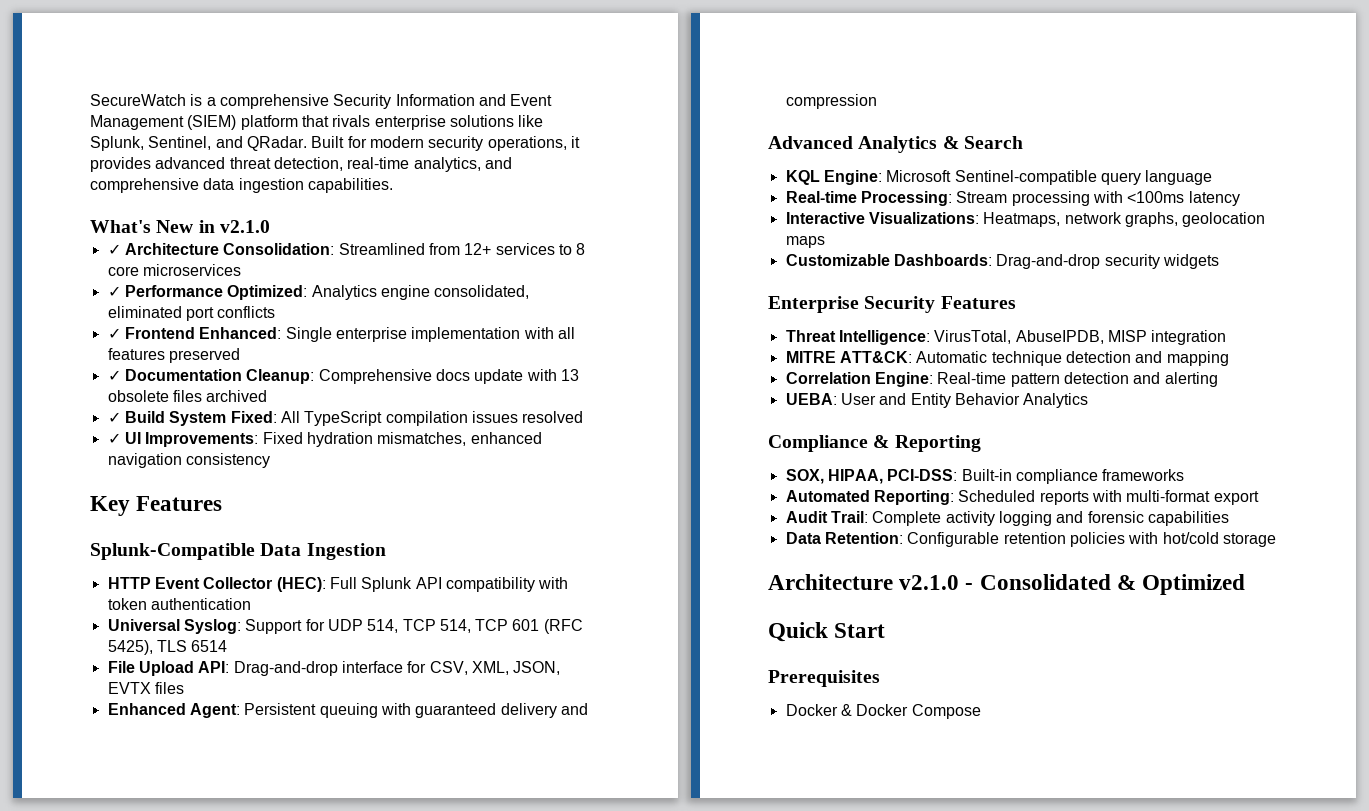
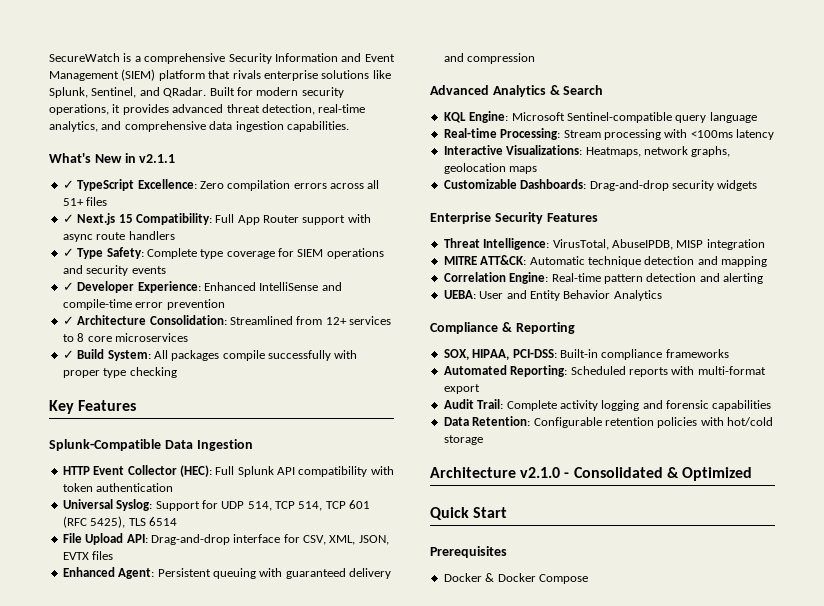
[219,220,270,233] v2.1.0 -> [139,154,176,163] [62,179,380,191] [62,197,108,206] [62,213,371,225] [62,231,175,242] [62,247,384,259] [62,265,166,276] [62,281,342,293] [62,299,225,310] v2.1.1 // ✓ TypeScript Excellence: Zero compilation errors across all 51+ files // ✓ Next.js 15 Compatibility: Full App Router support with async route handlers // ✓ Type Safety: Complete type coverage for SIEM operations and security events // ✓ Developer Experience: Enhanced IntelliSense and compile-time error prevention
[124,285,530,300] [107,306,276,321] [107,327,575,342] [107,348,240,363] [107,369,579,384] [107,390,268,402] [107,411,584,426] [107,432,542,447] [107,453,270,468] Performance Optimized: Analytics engine consolidated, eliminated port conflicts // ✓ Frontend Enhanced: Single enterprise implementation with all features preserved // ✓ Documentation Cleanup: Comprehensive docs update with 13 obsolete files archived // ✓ Build System Fixed: All TypeScript compilation issues resolved // ✓ UI Improvements: Fixed hydration mismatches, enhanced navigation consistency -> [77,349,358,361] [62,367,177,378] Build System: All packages compile successfully with proper type checking

